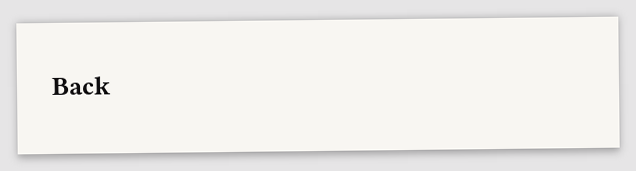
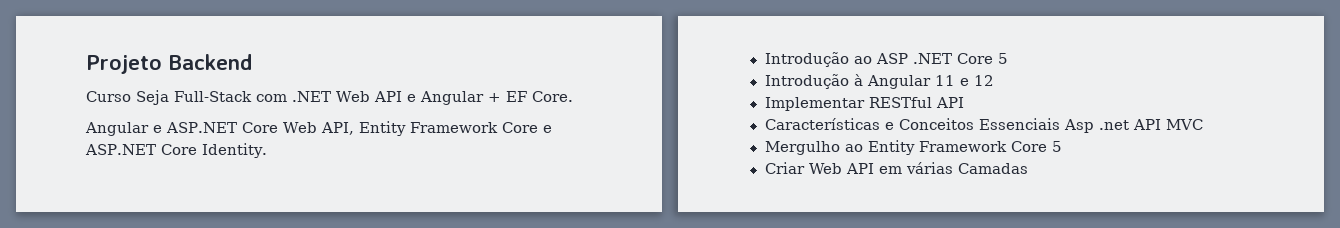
[51,76,112,95] Back -> [86,54,252,74] [86,90,573,105] [85,121,552,136] [85,143,267,158] [764,52,1008,67] [764,74,994,89] [764,97,964,111] [764,118,1203,133] [764,140,1062,155] [764,162,1029,174] Projeto Backend // Curso Seja Full-Stack com .NET Web API e Angular + EF Core. // Angular e ASP.NET Core Web API, Entity Framework Core e ASP.NET Core Identity. // Introdução ao ASP .NET Core 5 // Introdução à Angular 11 e 12 // Implementar RESTful API // Características e Conceitos Essenciais Asp .net API MVC // Mergulho ao Entity Framework Core 5 // Criar Web API em várias Camadas

